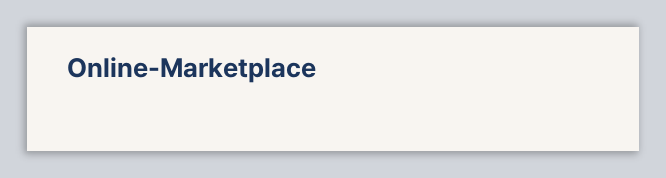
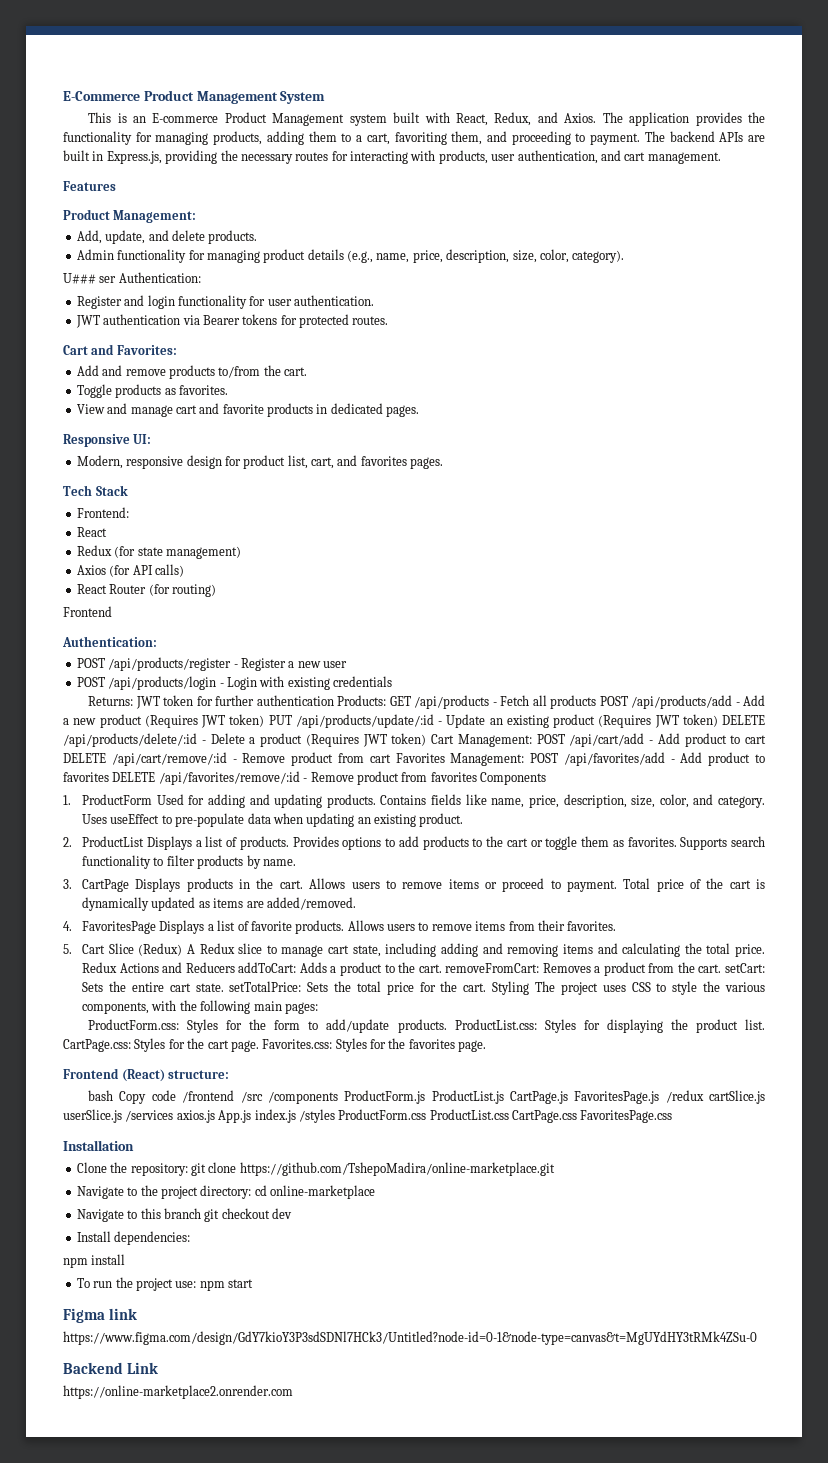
[67,57,316,83] Online-Marketplace -> [63,90,326,104] [88,112,765,126] [63,131,765,145] [63,150,721,164] [63,181,116,191] [63,209,197,223] [76,230,258,244] [76,249,625,263] [63,272,201,284] [76,295,374,309] [75,314,389,328] [63,344,177,355] [76,365,307,379] [76,384,228,398] [76,403,420,417] [63,434,152,447] [76,455,444,469] [63,485,128,496] [76,507,129,518] [76,527,107,537] [76,545,241,559] [76,564,184,577] [76,584,216,597] [63,606,112,617] [62,636,157,647] [76,657,347,671] [76,676,392,690] [88,695,765,709] [63,714,765,728] [63,733,766,747] [63,752,766,766] [63,771,546,785] [63,794,766,808] [82,813,464,827] [63,836,765,850] [82,855,296,869] [63,878,765,892] [82,897,356,911] [63,920,617,934] [63,943,765,957] [82,962,765,976] [82,981,766,995] [82,1000,318,1014] [88,1019,765,1033] [63,1038,487,1052] [63,1068,230,1082] [88,1090,765,1104] [63,1109,673,1123] [63,1140,134,1151] [76,1162,555,1176] [76,1185,375,1199] [76,1208,292,1222] [76,1231,191,1245] [63,1254,126,1268] [76,1277,253,1291] [63,1308,137,1323] [63,1331,757,1345] [63,1362,158,1374] [63,1385,293,1399] E-Commerce Product Management System // This is an E-commerce Product Management system built with React, Redux, and Axios. The application provides the functionality for managing products, adding them to a cart, favoriting them, and proceeding to payment. The backend APIs are built in Express.js, providing the necessary routes for interacting with products, user authentication, and cart management. // Features // Product Management: // Add, update, and delete products. // Admin functionality for managing product details (e.g., name, price, description, size, color, category). // U### ser Authentication: // Register and login functionality for user authentication. // JWT authentication via Bearer tokens for protected routes. // Cart and Favorites: // Add and remove products to/from the cart. // Toggle products as favorites. // View and manage cart and favorite products in dedicated pages. // Responsive UI: // Modern, responsive design for product list, cart, and favorites pages. // Tech Stack // Frontend: // React // Redux (for state management) // Axios (for API calls) // React Router (for routing) // Frontend // Authentication: // POST /api/products/register - Register a new user // POST /api/products/login - Login with existing credentials // Returns: JWT token for further authentication Products: GET /api/products - Fetch all products POST /api/products/add - Add a new product (Requires JWT token) PUT /api/products/update/:id - Update an existing product (Requires JWT token) DELETE /api/products/delete/:id - Delete a product (Requires JWT token) Cart Management: POST /api/cart/add - Add product to cart DELETE /api/cart/remove/:id - Remove product from cart Favorites Management: POST /api/favorites/add - Add product to favorites DELETE /api/favorites/remove/:id - Remove product from favorites Components // 1. ProductForm Used for adding and updating products. Contains fields like name, price, description, size, color, and category. Uses useEffect to pre-populate data when updating an existing product. // 2. ProductList Displays a list of products. Provides options to add products to the cart or toggle them as favorites. Supports search functionality to filter products by name. // 3. CartPage Displays products in the cart. Allows users to remove items or proceed to payment. Total price of the cart is dynamically updated as items are added/removed. // 4. FavoritesPage Displays a list of favorite products. Allows users to remove items from their favorites. // 5. Cart Slice (Redux) A Redux slice to manage cart state, including adding and removing items and calculating the total price. Redux Actions and Reducers addToCart: Adds a product to the cart. removeFromCart: Removes a product from the cart. setCart: Sets the entire cart state. setTotalPrice: Sets the total price for the cart. Styling The project uses CSS to style the various components, with the following main pages: // ProductForm.css: Styles for the form to add/update products. ProductList.css: Styles for displaying the product list. CartPage.css: Styles for the cart page. Favorites.css: Styles for the favorites page. // Frontend (React) structure: // bash Copy code /frontend /src /components ProductForm.js ProductList.js CartPage.js FavoritesPage.js /redux cartSlice.js userSlice.js /services axios.js App.js index.js /styles ProductForm.css ProductList.css CartPage.css FavoritesPage.css // Installation // Clone the repository: git clone https://github.com/TshepoMadira/online-marketplace.git // Navigate to the project directory: cd online-marketplace // Navigate to this branch git checkout dev // Install dependencies: // npm install // To run the project use: npm start // Figma link // https://www.figma.com/design/GdY7kioY3P3sdSDNl7HCk3/Untitled?node-id=0-1&node-type=canvas&t=MgUYdHY3tRMk4ZSu-0 // Backend Link // https://online-marketplace2.onrender.com

